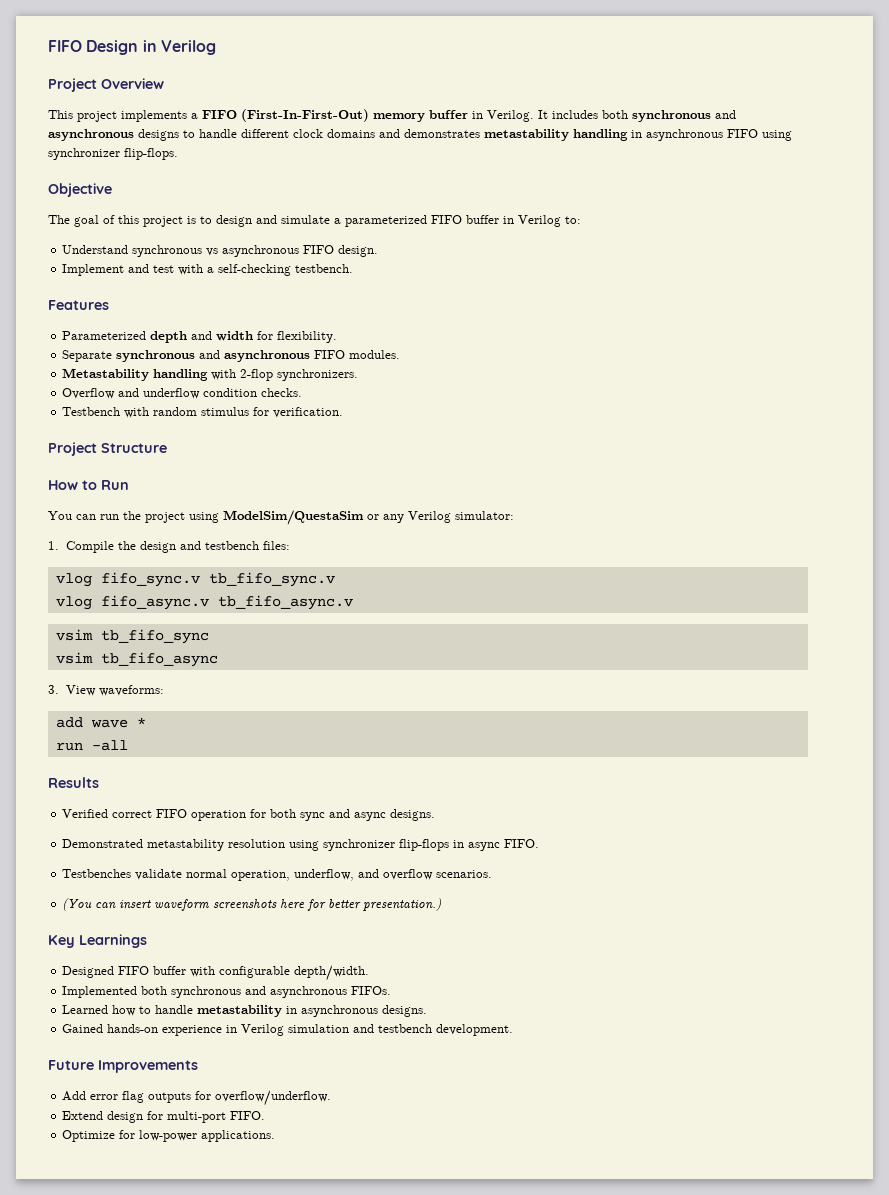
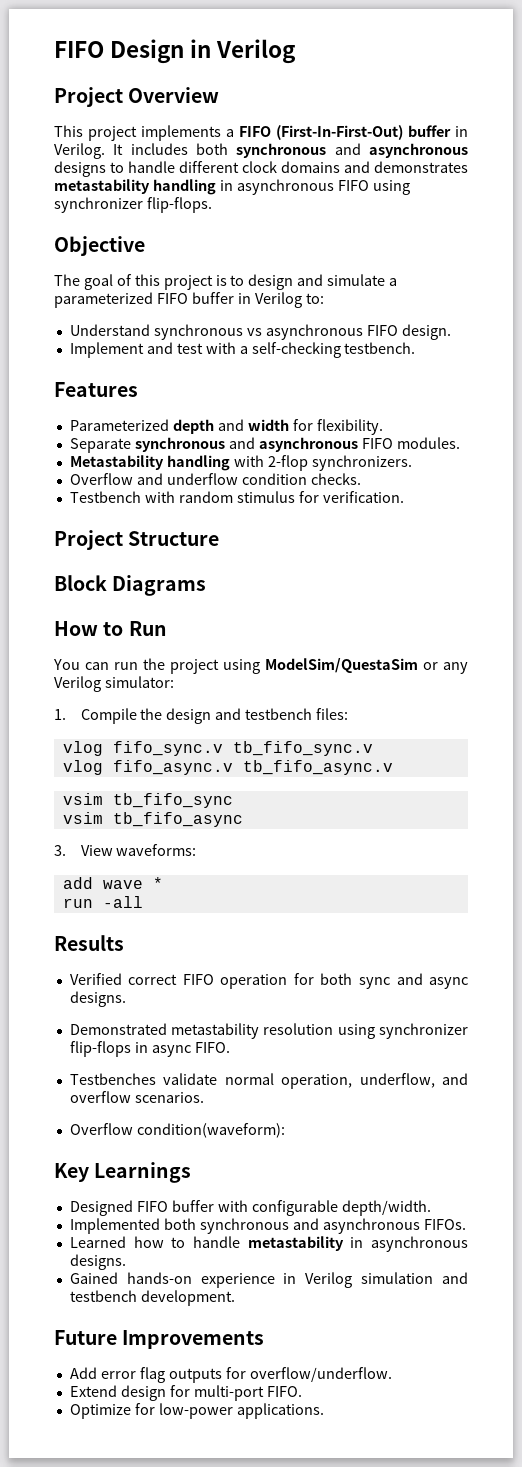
[373,113,425,122] memory -> (403, 132) none
(167, 448) none -> [54,575,207,596] // Block Diagrams
[62,898,442,911] (You can insert waveform screenshots here for better presentation.) -> [69,1123,285,1138] Overflow condition(waveform):

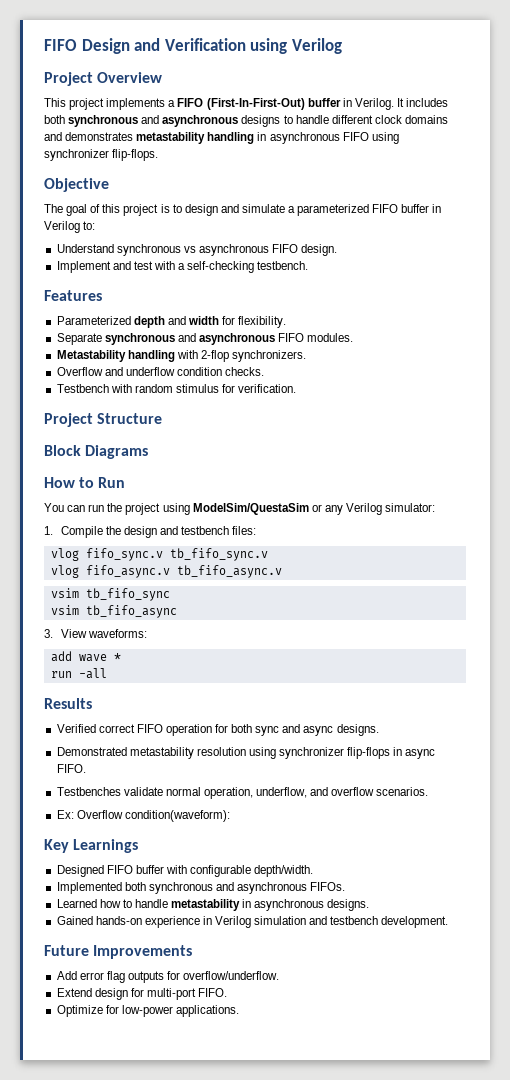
[190,39,212,58] in -> [134,38,288,54] and Verification using
(204, 1097) none -> [56,810,74,819] Ex:

